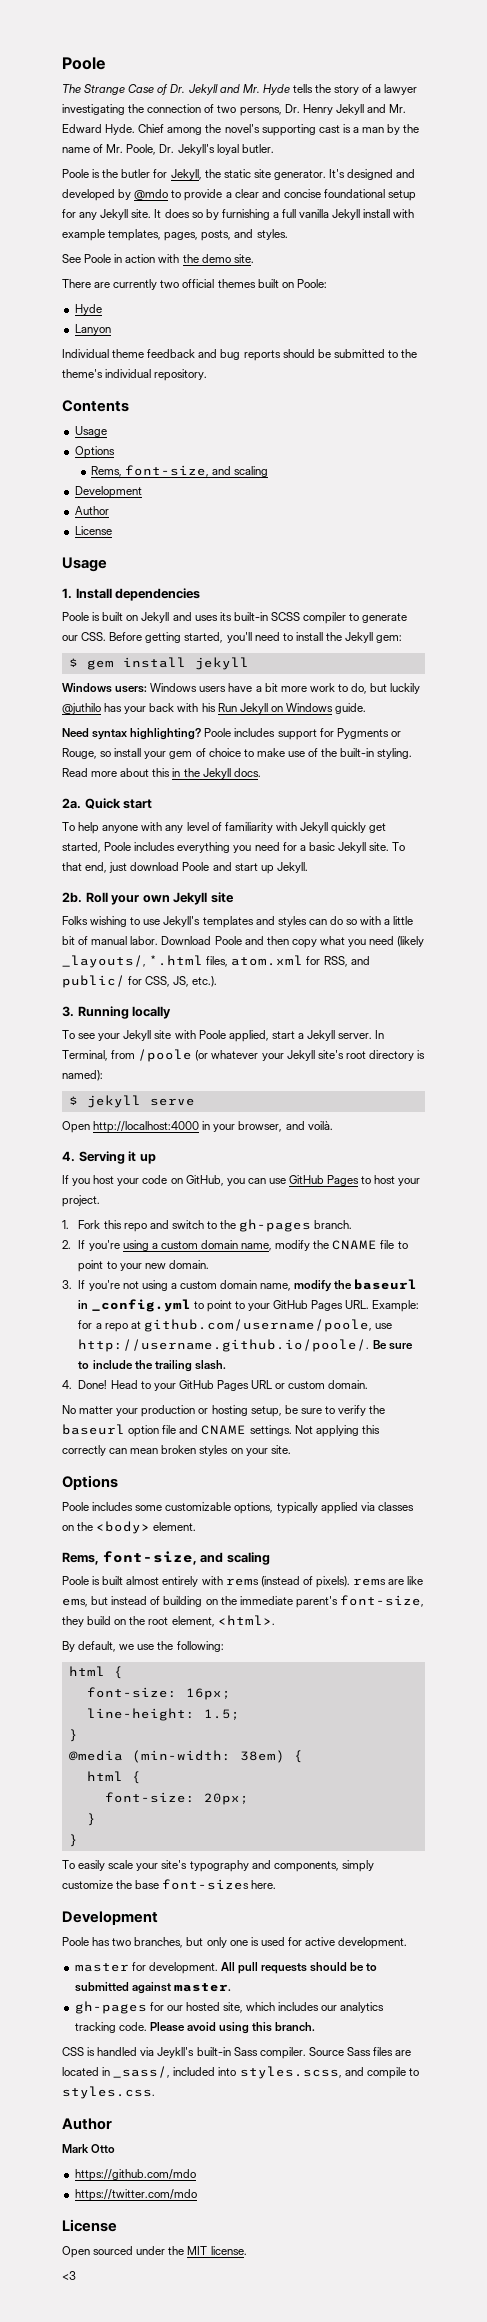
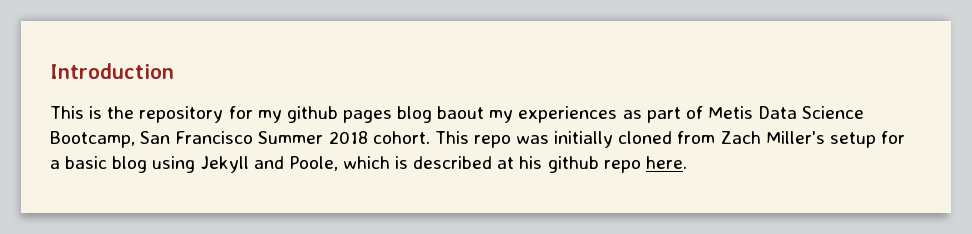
[62,57,105,70] [62,84,418,95] [62,104,407,116] [62,124,420,136] [62,144,274,155] [62,169,416,180] [62,189,417,201] [62,209,415,220] [62,229,288,241] [62,254,254,263] [62,279,327,290] [74,304,102,315] [74,324,111,335] [62,349,418,361] [62,369,208,381] [62,400,129,412] [74,426,107,437] [74,446,115,458] [91,465,269,477] [74,486,142,498] [74,506,109,515] [74,526,112,535] [62,557,107,572] [62,588,201,601] [62,612,408,624] [62,632,403,643] [68,657,249,670] [62,683,421,694] [62,703,367,714] [62,728,401,740] [62,748,413,759] [62,768,261,779] [62,798,153,809] [62,822,387,834] [62,842,406,853] [62,862,308,874] [62,892,234,905] [62,916,414,928] [62,936,425,948] [62,955,370,968] [62,975,218,988] [62,1006,172,1019] [62,1030,385,1042] [62,1049,426,1062] [62,1070,103,1081] [68,1095,195,1108] [62,1121,333,1133] [62,1151,156,1164] [62,1175,421,1186] [62,1195,100,1207] [62,1219,353,1232] [62,1240,408,1251] [78,1260,209,1272] [62,1279,418,1292] [78,1299,420,1312] [78,1319,392,1332] [78,1339,413,1352] [78,1360,226,1372] [62,1380,369,1391] [62,1405,386,1417] [62,1424,380,1437] [62,1445,291,1456] [62,1475,118,1490] [62,1502,414,1514] [62,1521,197,1534] [62,1551,270,1565] [62,1576,424,1588] [62,1595,424,1608] [62,1615,275,1627] [62,1641,224,1652] [68,1666,123,1679] [86,1687,231,1700] [86,1708,240,1721] [68,1729,78,1742] [68,1750,303,1763] [86,1771,141,1784] [104,1792,249,1805] [86,1813,96,1826] [68,1834,78,1847] [62,1860,374,1872] [62,1879,277,1890] [62,1911,158,1925] [62,1937,408,1949] [74,1962,378,1974] [74,1982,231,1994] [74,2001,385,2014] [74,2022,316,2034] [62,2047,412,2059] [62,2066,419,2079] [62,2086,155,2099] [62,2118,112,2130] [62,2144,116,2153] [74,2169,196,2181] [74,2189,197,2201] [62,2219,117,2232] [62,2246,247,2258] [62,2271,76,2280] Poole // The Strange Case of Dr. Jekyll and Mr. Hyde tells the story of a lawyer investigating the connection of two persons, Dr. Henry Jekyll and Mr. Edward Hyde. Chief among the novel's supporting cast is a man by the name of Mr. Poole, Dr. Jekyll's loyal butler. // Poole is the butler for Jekyll, the static site generator. It's designed and developed by @mdo to provide a clear and concise foundational setup for any Jekyll site. It does so by furnishing a full vanilla Jekyll install with example templates, pages, posts, and styles. // See Poole in action with the demo site. // There are currently two official themes built on Poole: // Hyde // Lanyon // Individual theme feedback and bug reports should be submitted to the theme's individual repository. // Contents // Usage // Options // Rems, font-size, and scaling // Development // Author // License // Usage // 1. Install dependencies // Poole is built on Jekyll and uses its built-in SCSS compiler to generate our CSS. Before getting started, you'll need to install the Jekyll gem: // $ gem install jekyll // Windows users: Windows users have a bit more work to do, but luckily @juthilo has your back with his Run Jekyll on Windows guide. // Need syntax highlighting? Poole includes support for Pygments or Rouge, so install your gem of choice to make use of the built-in styling. Read more about this in the Jekyll docs. // 2a. Quick start // To help anyone with any level of familiarity with Jekyll quickly get started, Poole includes everything you need for a basic Jekyll site. To that end, just download Poole and start up Jekyll. // 2b. Roll your own Jekyll site // Folks wishing to use Jekyll's templates and styles can do so with a little bit of manual labor. Download Poole and then copy what you need (likely _layouts/, *.html files, atom.xml for RSS, and public/ for CSS, JS, etc.). // 3. Running locally // To see your Jekyll site with Poole applied, start a Jekyll server. In Terminal, from /poole (or whatever your Jekyll site's root directory is named): // $ jekyll serve // Open http://localhost:4000 in your browser, and voilà. // 4. Serving it up // If you host your code on GitHub, you can use GitHub Pages to host your project. // 1. Fork this repo and switch to the gh-pages branch. // 2. If you're using a custom domain name, modify the CNAME file to point to your new domain. // 3. If you're not using a custom domain name, modify the baseurl in _config.yml to point to your GitHub Pages URL. Example: for a repo at github.com/username/poole, use http://username.github.io/poole/. Be sure to include the trailing slash. // 4. Done! Head to your GitHub Pages URL or custom domain. // No matter your production or hosting setup, be sure to verify the baseurl option file and CNAME settings. Not applying this correctly can mean broken styles on your site. // Options // Poole includes some customizable options, typically applied via classes on the <body> element. // Rems, font-size, and scaling // Poole is built almost entirely with rems (instead of pixels). rems are like ems, but instead of building on the immediate parent's font-size, they build on the root element, <html>. // By default, we use the following: // html { // font-size: 16px; // line-height: 1.5; // } // @media (min-width: 38em) { // html { // font-size: 20px; // } // } // To easily scale your site's typography and components, simply customize the base font-sizes here. // Development // Poole has two branches, but only one is used for active development. // master for development. All pull requests should be to submitted against master. // gh-pages for our hosted site, which includes our analytics tracking code. Please avoid using this branch. // CSS is handled via Jeykll's built-in Sass compiler. Source Sass files are located in _sass/, included into styles.scss, and compile to styles.css. // Author // Mark Otto // https://github.com/mdo // https://twitter.com/mdo // License // Open sourced under the MIT license. // <3 -> [50,63,174,79] [50,106,865,123] [50,131,905,148] [50,156,687,173] Introduction // This is the repository for my github pages blog baout my experiences as part of Metis Data Science Bootcamp, San Francisco Summer 2018 cohort. This repo was initially cloned from Zach Miller's setup for a basic blog using Jekyll and Poole, which is described at his github repo here.

